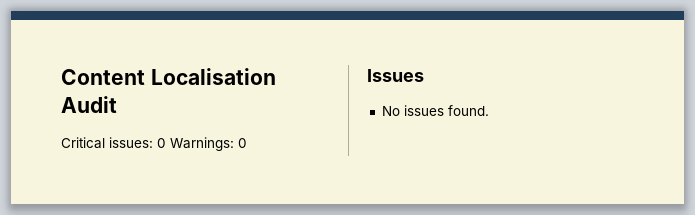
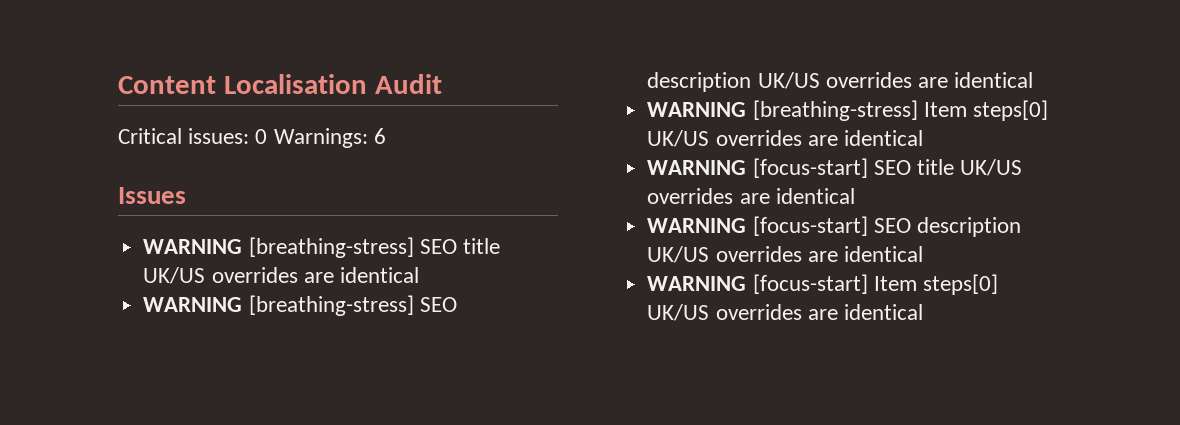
[238,138,247,148] 0 -> [373,128,386,144] 6
[381,105,489,116] No issues found. -> [143,237,500,258] [143,267,419,284] [143,295,457,316] [647,72,1034,92] [647,100,1048,121] [647,130,923,147] [647,158,1023,178] [647,188,855,204] [647,216,1021,237] [647,246,923,263] [647,274,998,295] [647,304,923,321] WARNING [breathing-stress] SEO title UK/US overrides are identical // WARNING [breathing-stress] SEO description UK/US overrides are identical // WARNING [breathing-stress] Item steps[0] UK/US overrides are identical // WARNING [focus-start] SEO title UK/US overrides are identical // WARNING [focus-start] SEO description UK/US overrides are identical // WARNING [focus-start] Item steps[0] UK/US overrides are identical

